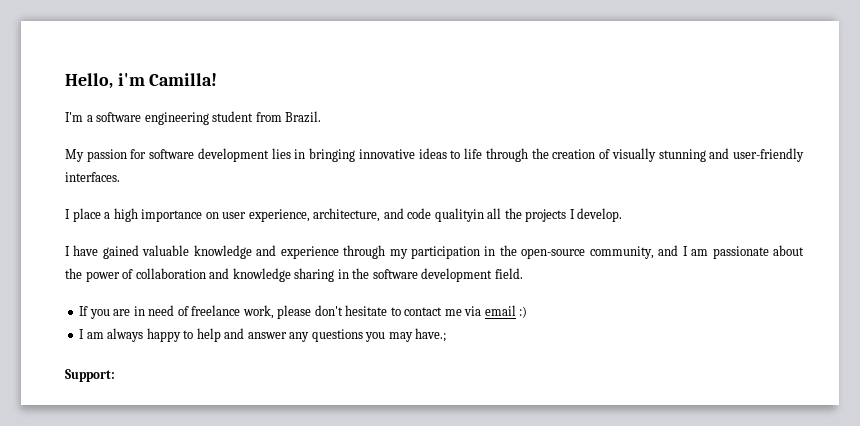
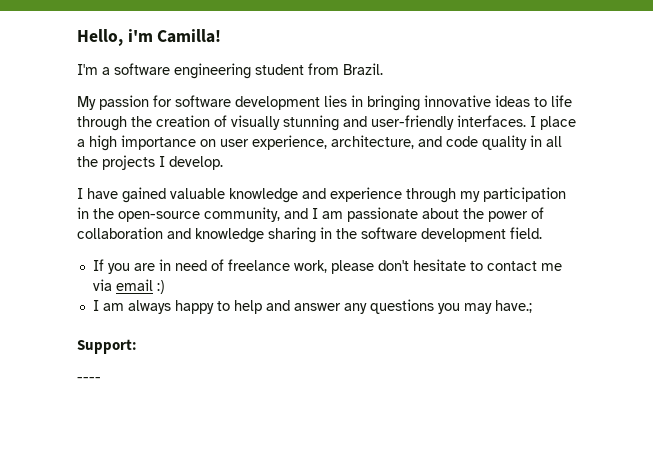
(120, 177) // -> (526, 121) none
[434,208,484,222] qualityin -> [482,135,542,150] quality in
(115, 375) none -> [77,377,101,382] // ----

